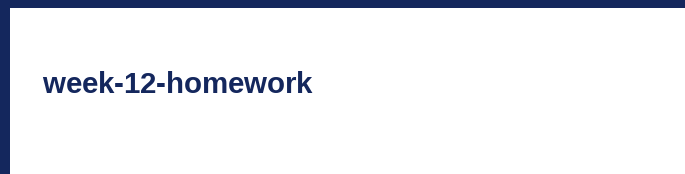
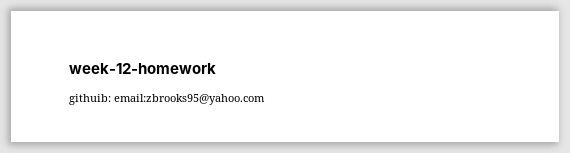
(313, 82) none -> [69,94,265,105] // githuib: email:zbrooks95@yahoo.com

